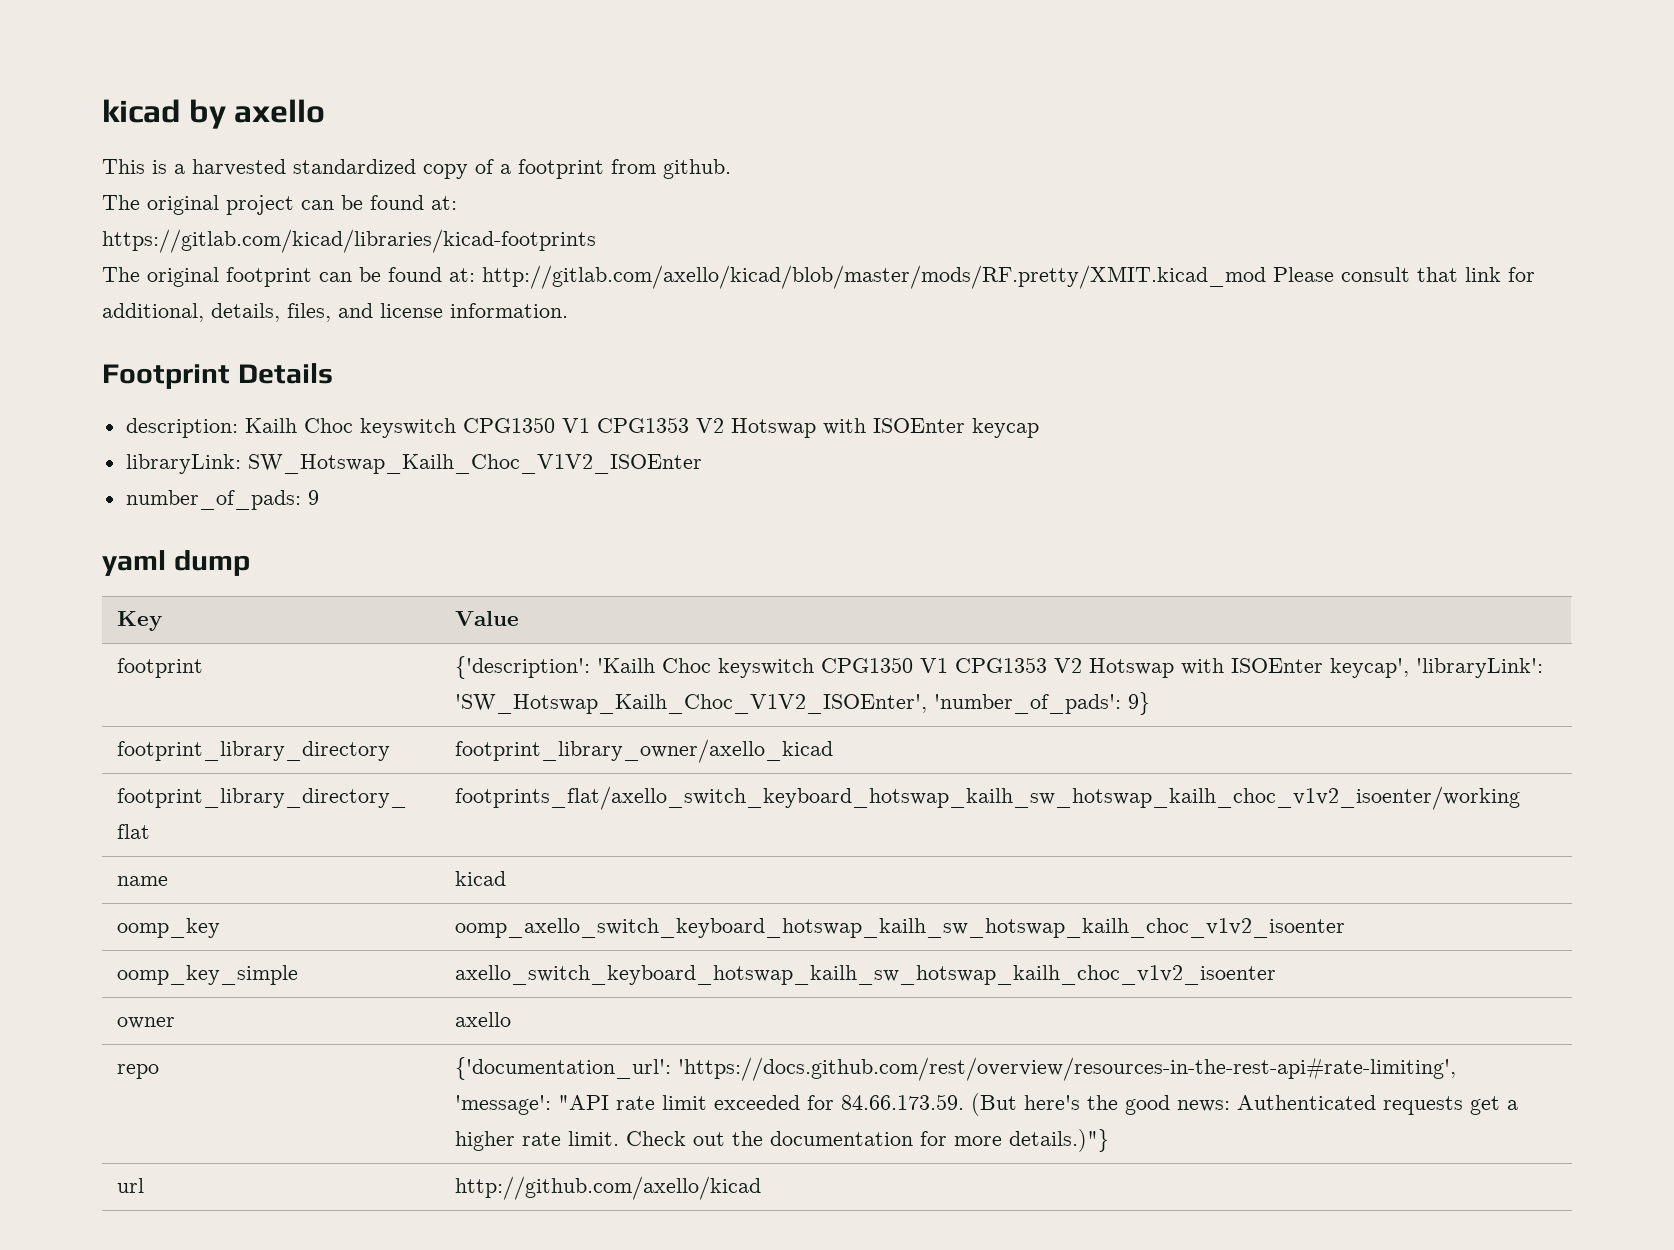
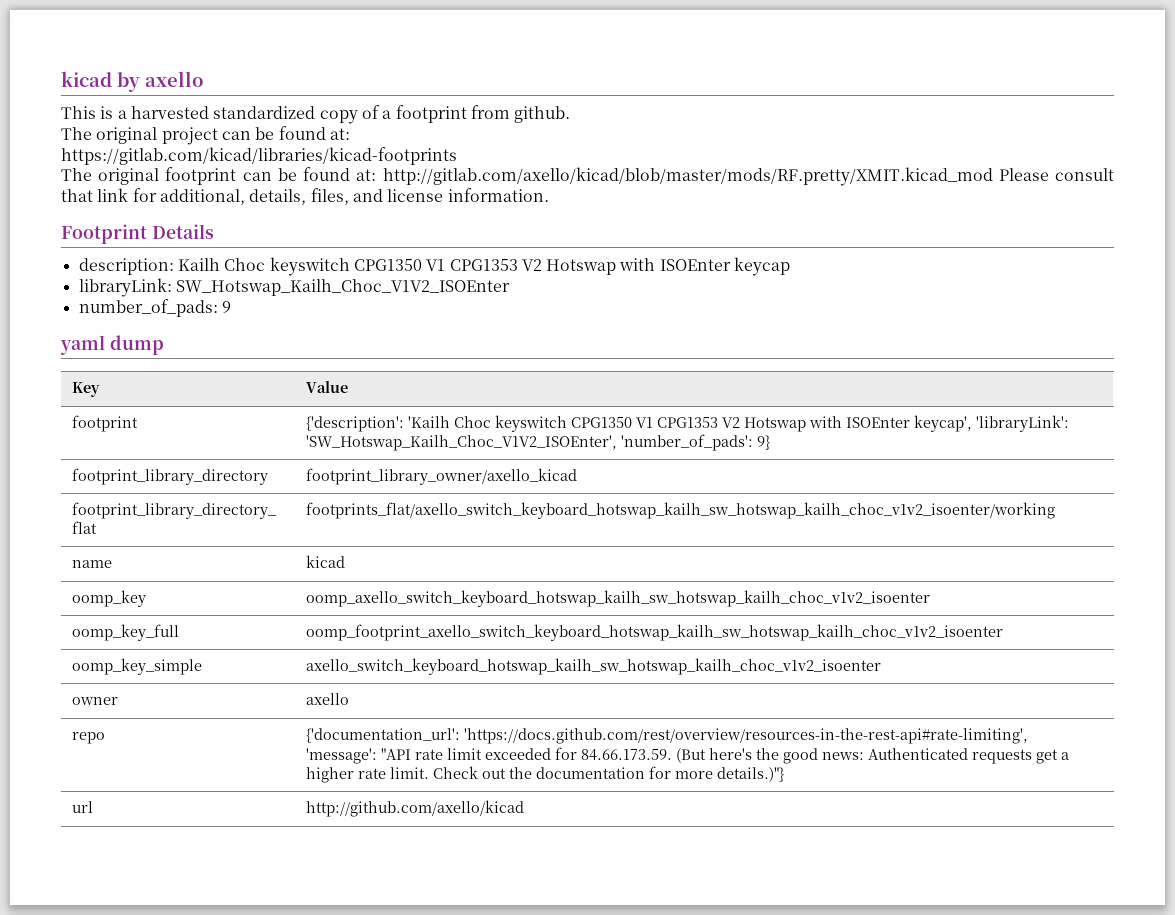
(1345, 928) none -> [72,624,180,641] [306,624,1004,641] // oomp_key_full | oomp_footprint_axello_switch_keyboard_hotswap_kailh_sw_hotswap_kailh_choc_v1v2_isoenter

